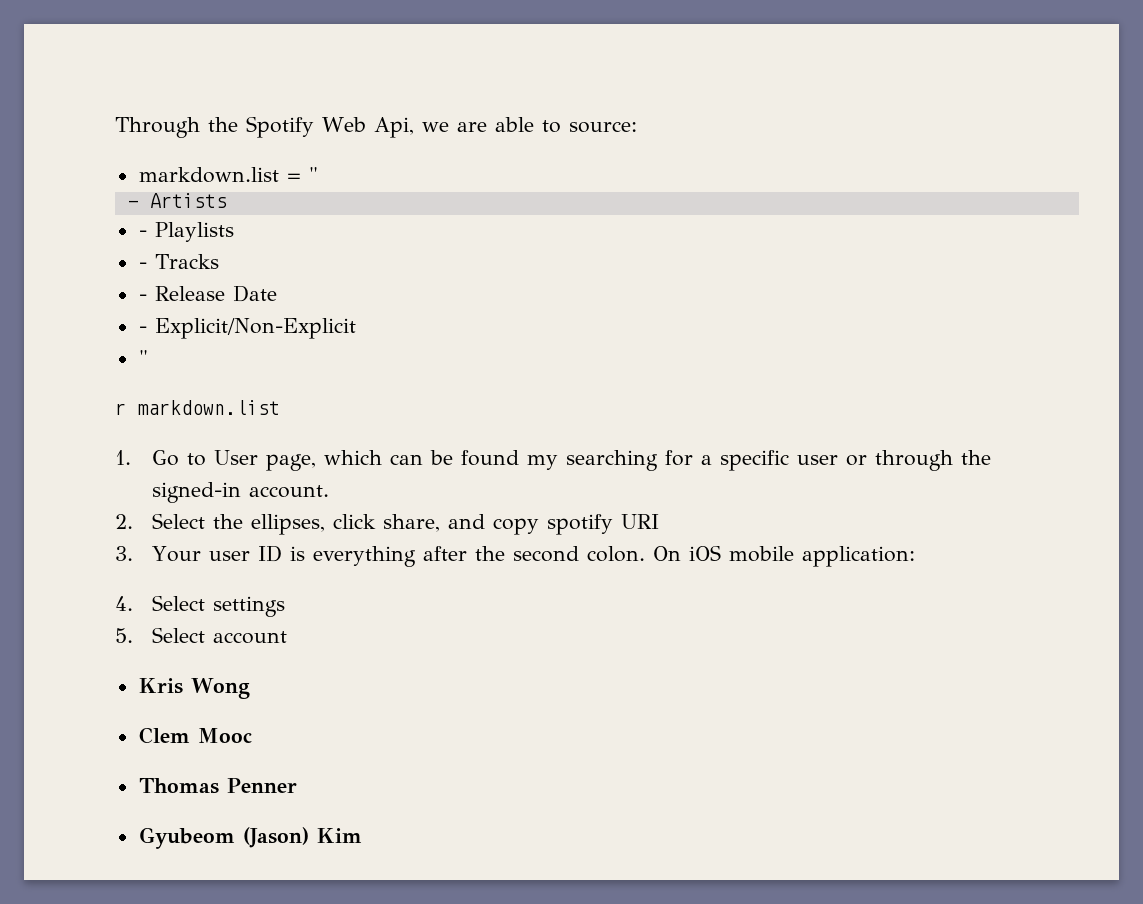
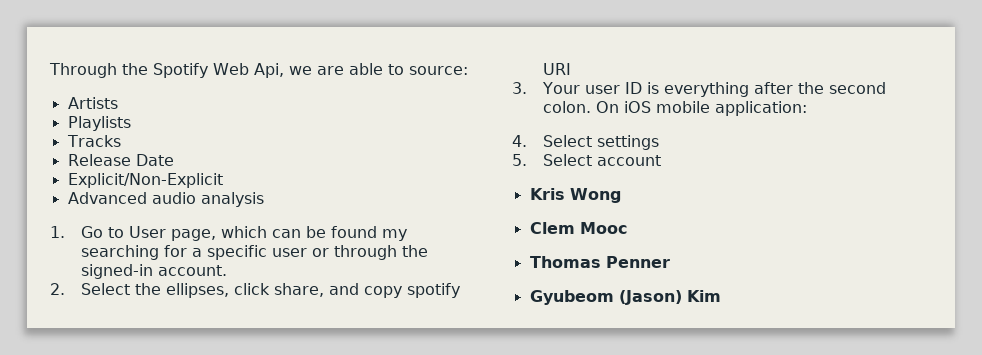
[138,167,318,183] [127,200,139,208] markdown.list = " // - -> (468, 70) none
[138,230,147,237] - -> (118, 103) none
[138,262,147,269] - -> (131, 123) none
[138,294,147,301] - -> (121, 141) none
[138,326,147,333] - -> (174, 160) none
[138,350,148,365] [115,400,280,415] " // r markdown.list -> [67,192,264,207] Advanced audio analysis

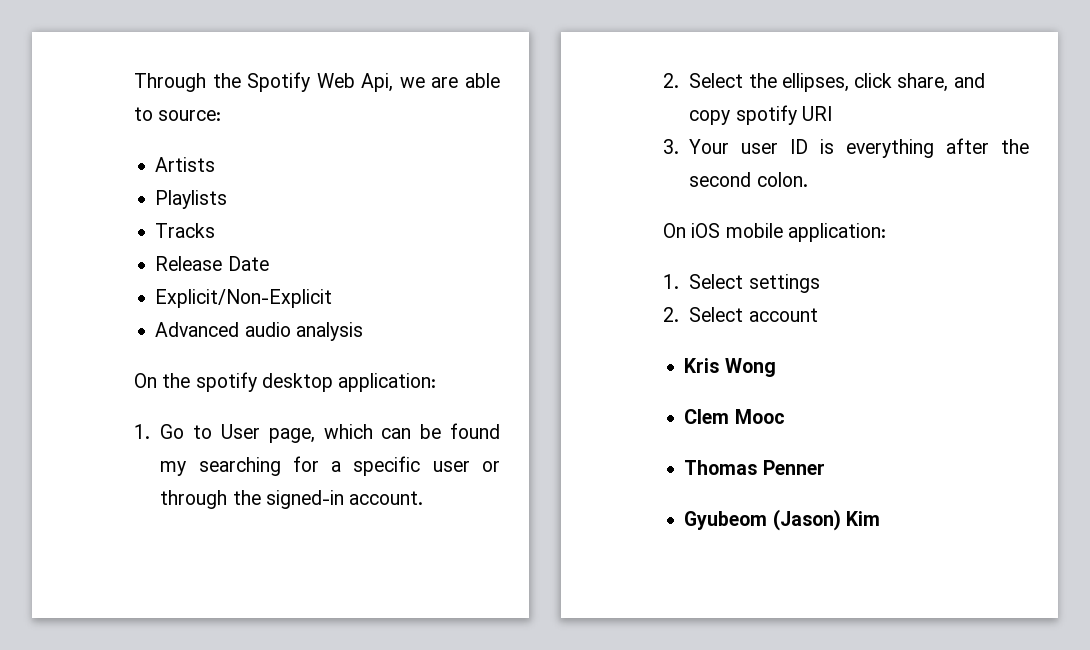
(264, 199) none -> [134,372,437,392] // On the spotify desktop application:
(592, 107) none -> (808, 179) //
[512,135,527,147] 4. -> [663,274,679,289] 1.
[512,154,527,166] 5. -> [663,307,679,322] 2.

